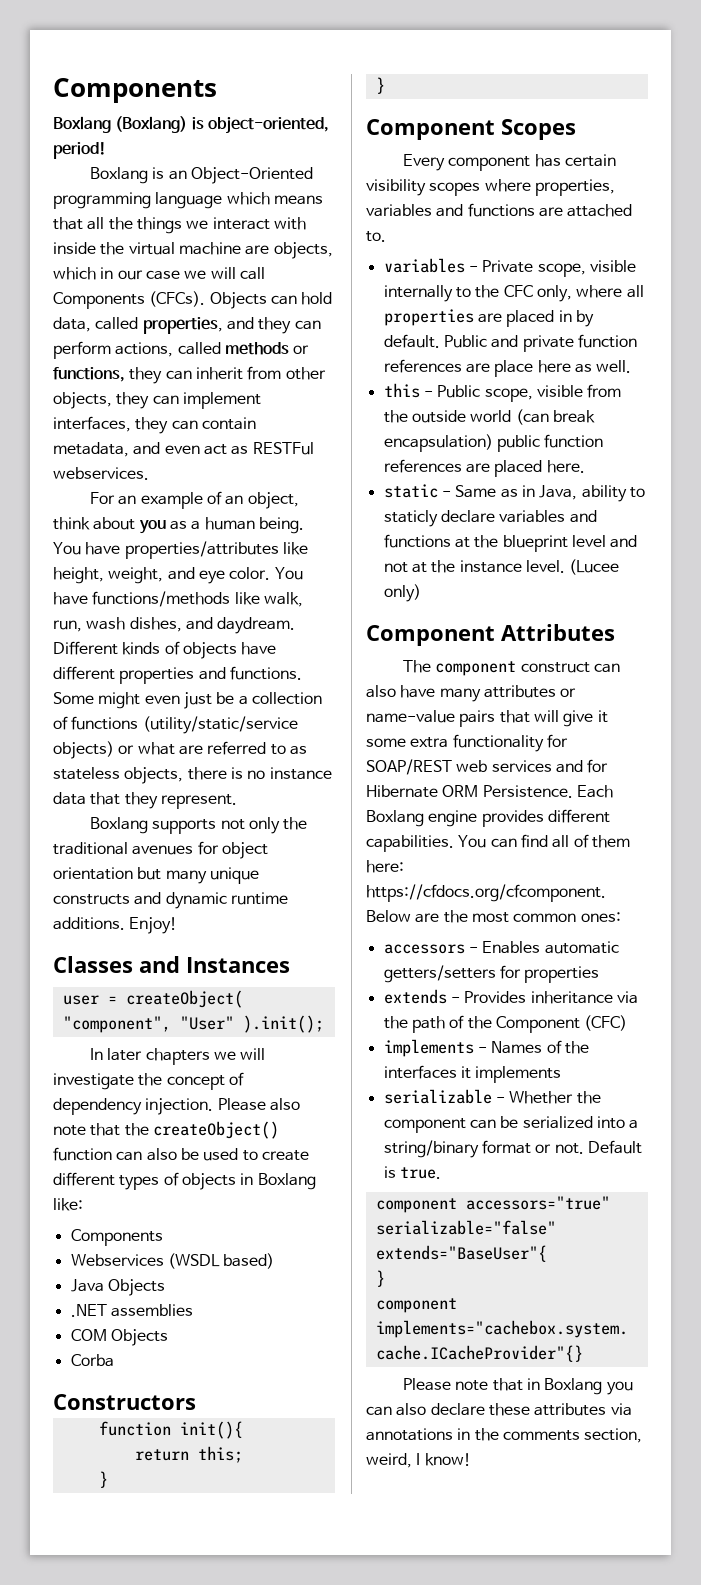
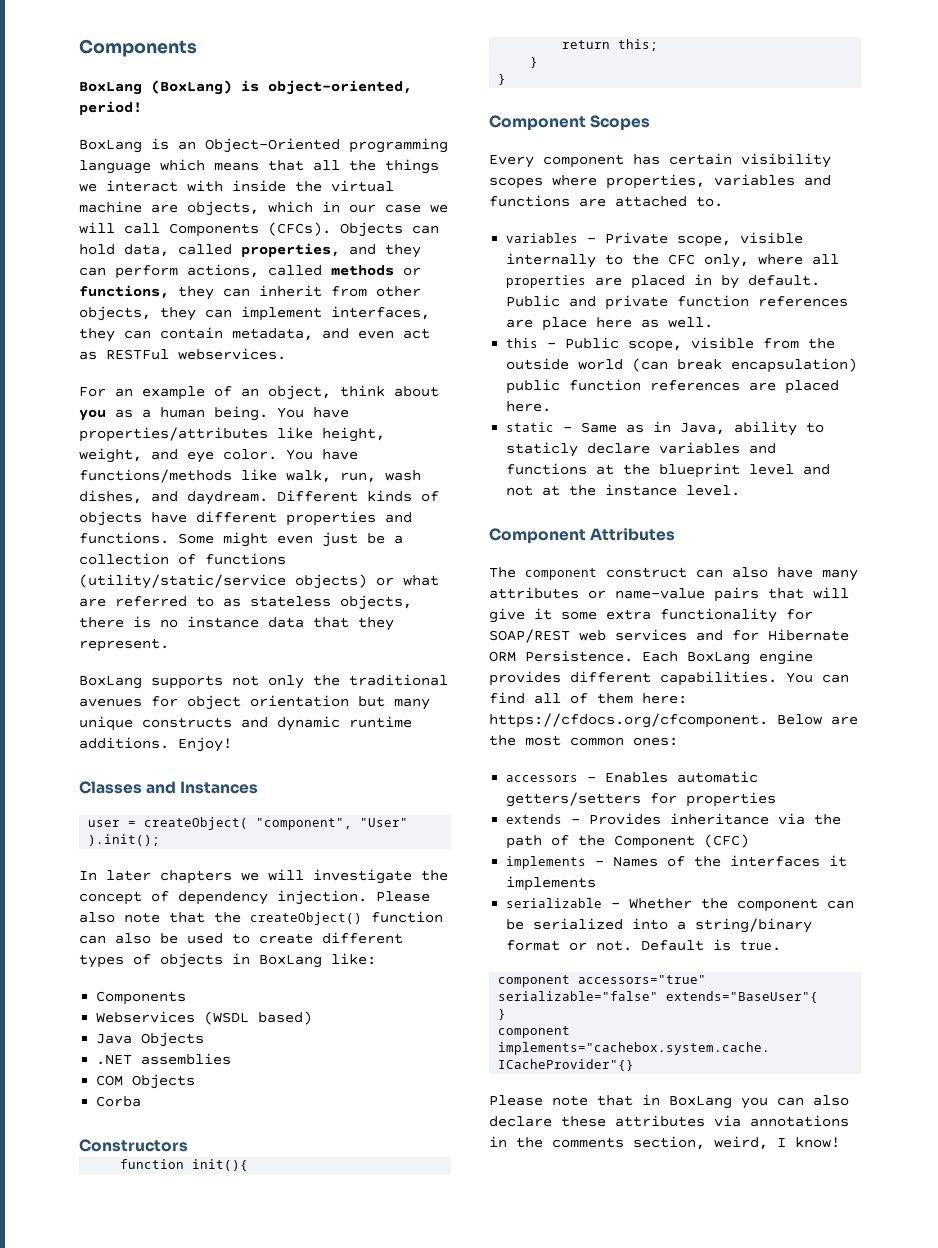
[53,78,217,103] [53,116,188,133] Components // Boxlang (Boxlang) -> [79,39,197,57] [79,80,232,95] Components // BoxLang (BoxLang)
[89,167,148,184] Boxlang -> [79,139,142,153] BoxLang
[89,817,148,834] Boxlang -> [79,675,142,689] BoxLang
[257,1173,316,1190] Boxlang -> [259,954,322,968] BoxLang
[569,559,620,575] [383,584,421,602] (Lucee only) -> (741, 490) none
[366,810,424,827] Boxlang -> [687,651,750,665] BoxLang
[544,1378,603,1395] Boxlang -> [669,1095,732,1109] BoxLang

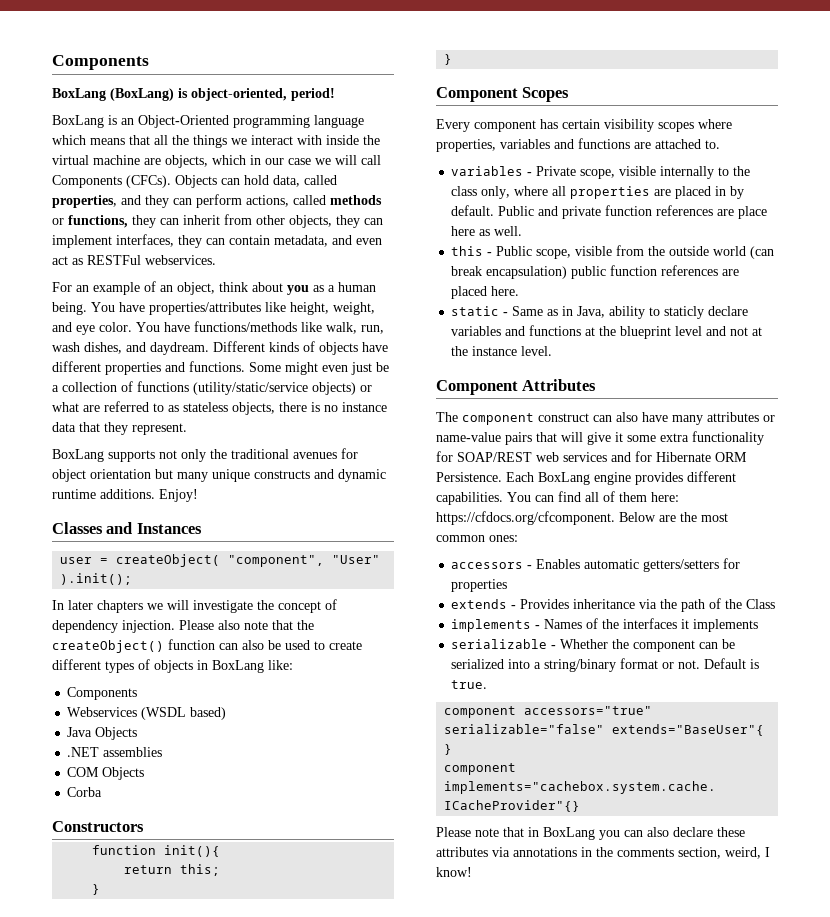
[668,254,696,265] CFC -> [451,186,478,196] class
[614,834,750,849] Component (CFC) -> [746,599,776,609] Class

